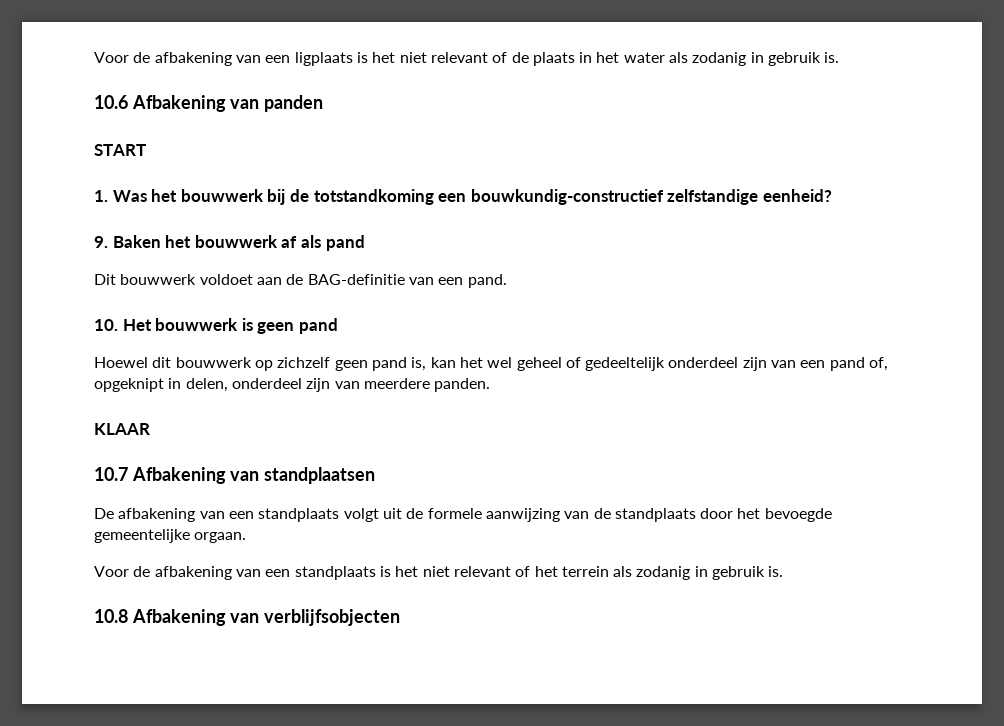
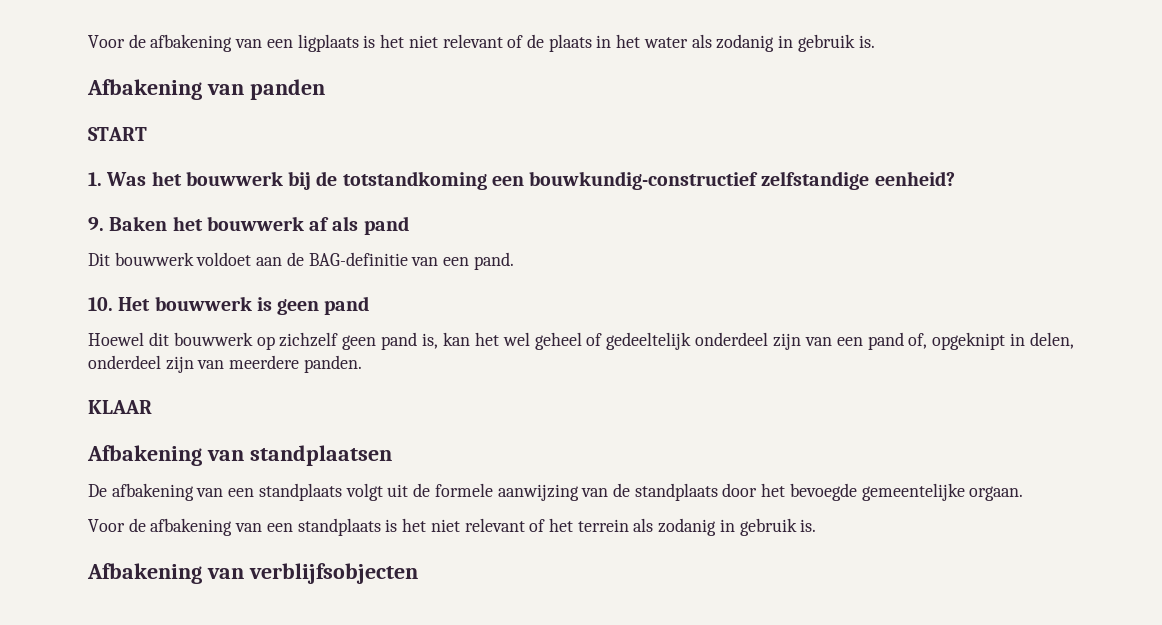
[94,95,128,109] 10.6 -> (875, 41) none
[94,467,128,481] 10.7 -> (152, 407) none
[94,609,128,623] 10.8 -> (817, 525) none

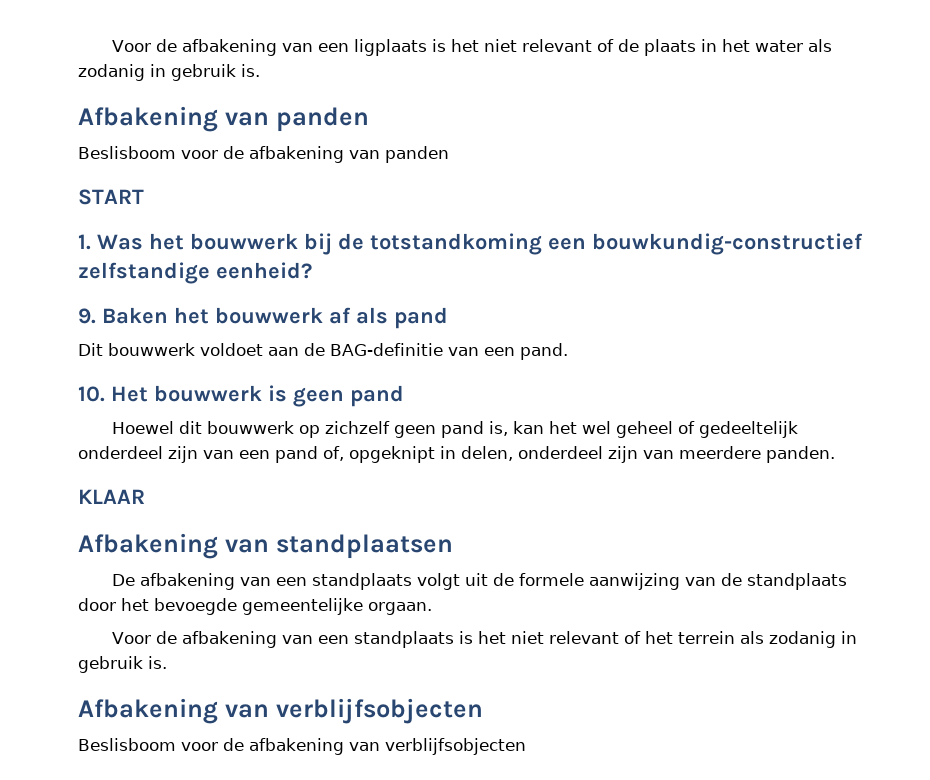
(325, 89) none -> [78,146,449,163] // Beslisboom voor de afbakening van panden
(418, 573) none -> [78,738,526,755] // Beslisboom voor de afbakening van verblijfsobjecten

